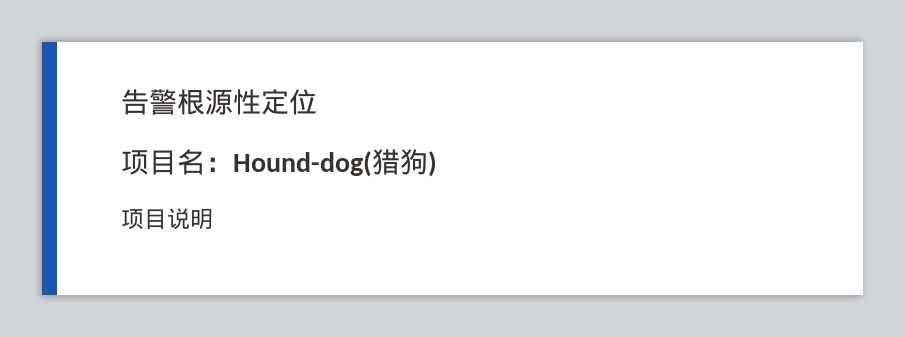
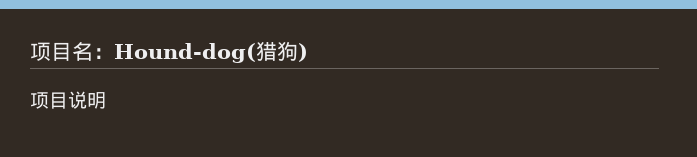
[121,89,317,115] 告警根源性定位 // -> (30, 51) none

